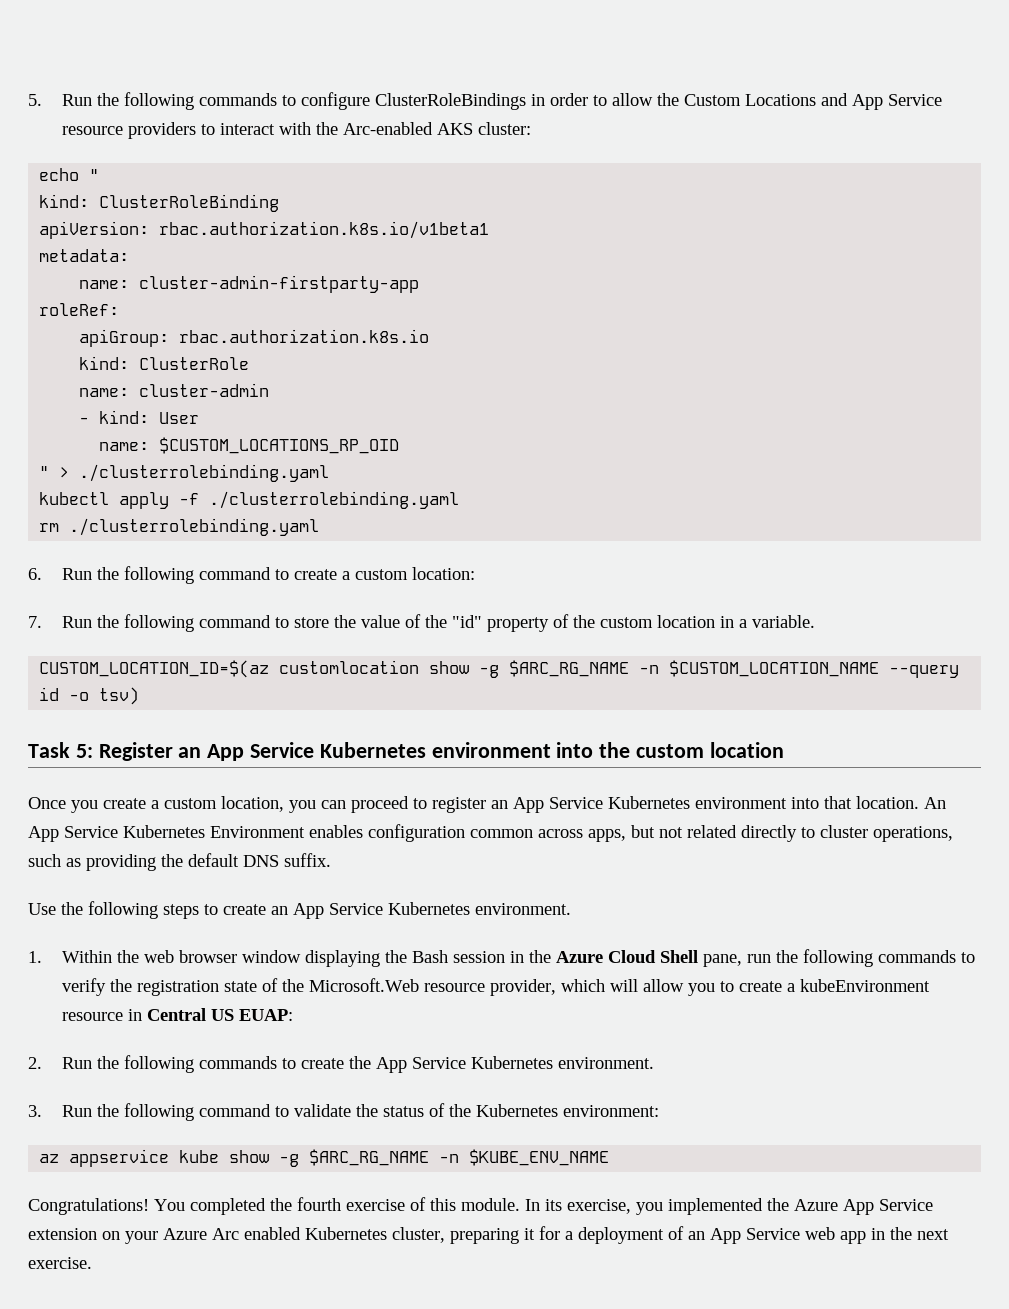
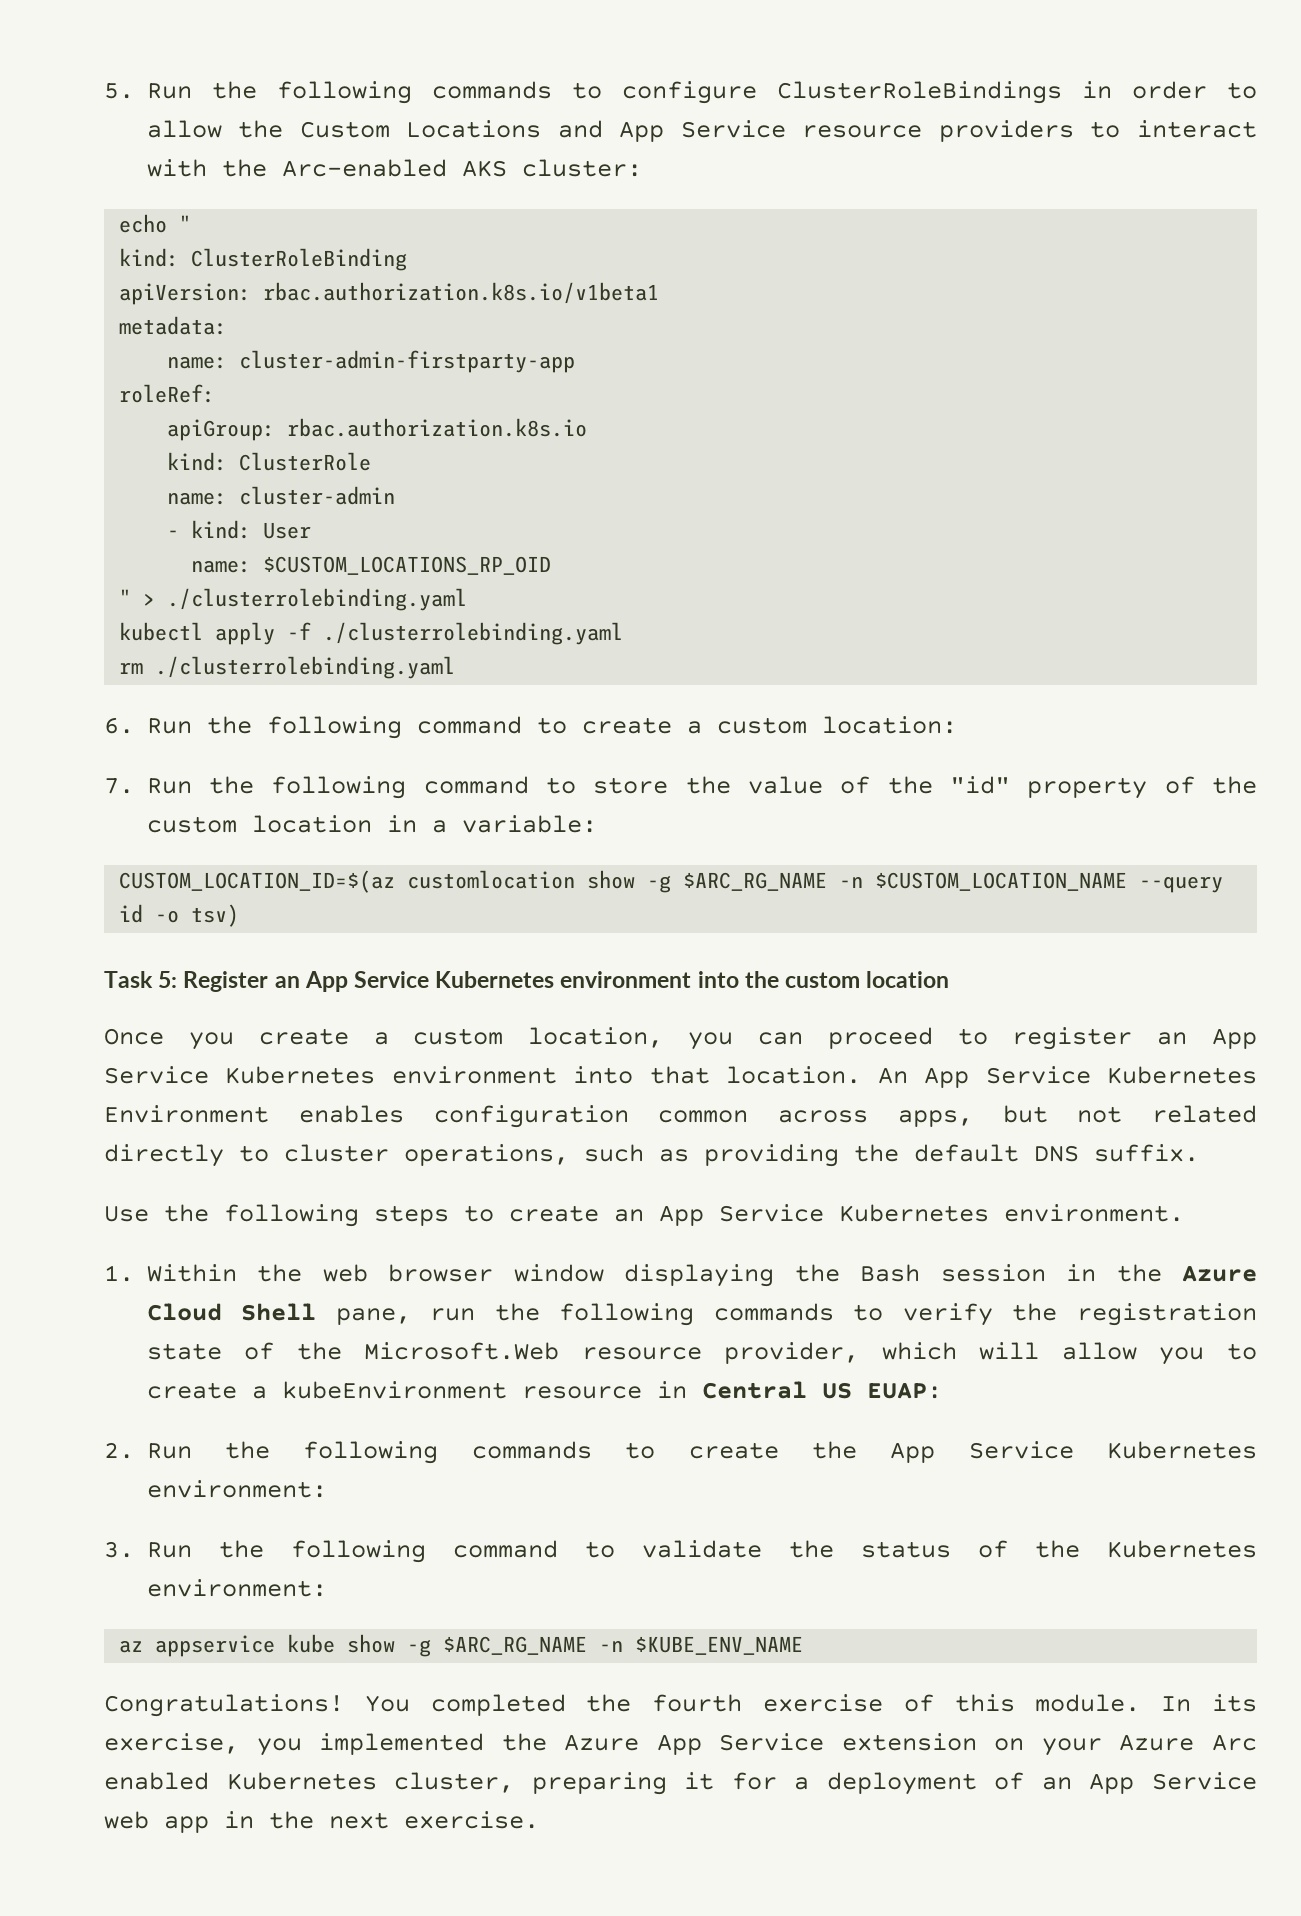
[752,615,816,628] variable. -> [461,815,597,833] variable:
[558,1057,655,1069] environment. -> [146,1480,327,1498] environment:

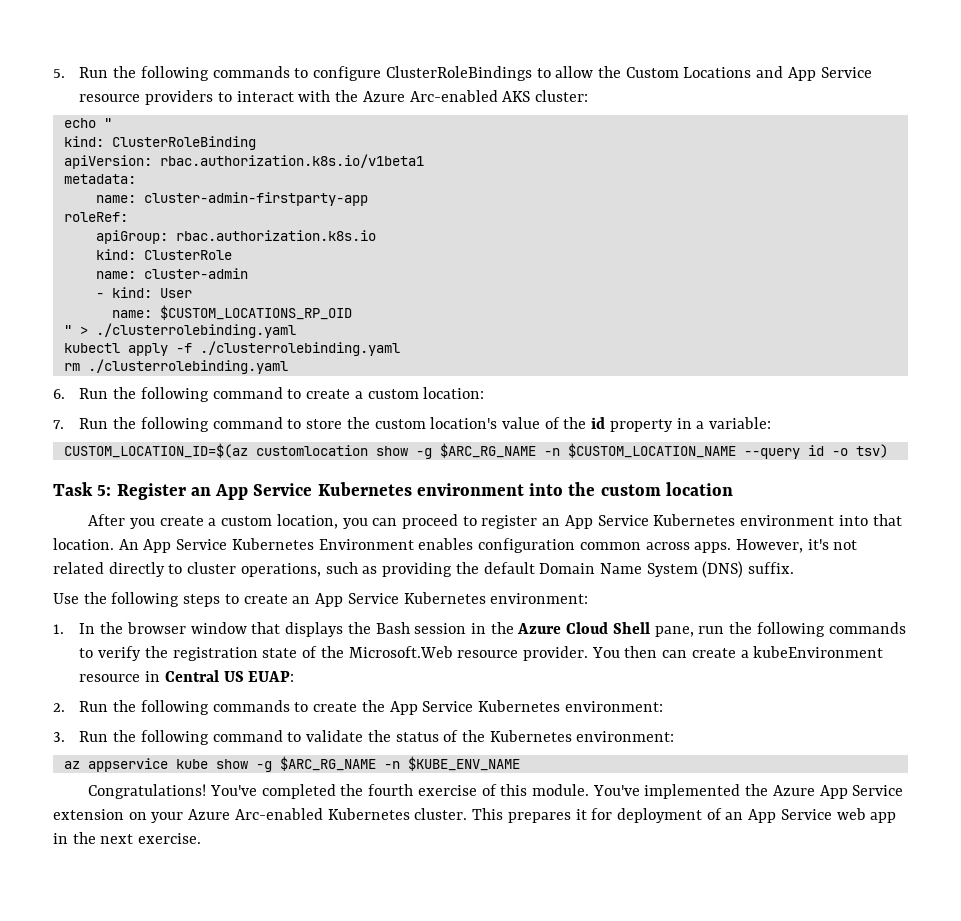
[1081,81,1207,99] in order -> (532, 73) none
(267, 168) none -> [362,91,405,102] Azure
(731, 785) none -> [374,417,498,429] custom location's
[950,776,1258,799] [146,815,372,833] "id" property of the custom location -> [591,417,673,432] id property
[104,1028,164,1045] Once -> [88,514,126,526] After
[897,1105,1048,1127] apps, but -> [694,539,829,553] apps. However, it's
[1034,1145,1079,1162] DNS -> [539,561,744,578] Domain Name System (DNS)
[1004,1204,1184,1222] environment. -> [490,593,589,604] environment:
[146,1264,775,1287] Within the web browser window displaying -> [79,622,344,637] In the browser window that displays
[724,1342,1257,1365] provider, which will allow you to -> [522,646,688,661] provider. You then can
[364,1695,410,1712] You -> [209,785,257,796] You've
[1161,1694,1257,1712] [104,1733,302,1756] In its exercise, you -> [592,785,640,796] You've
[1211,1734,1257,1751] [104,1772,667,1795] Arc enabled Kubernetes cluster, preparing -> [234,808,571,823] Arc-enabled Kubernetes cluster. This prepares
[794,1777,810,1790] a -> (613, 814) none

